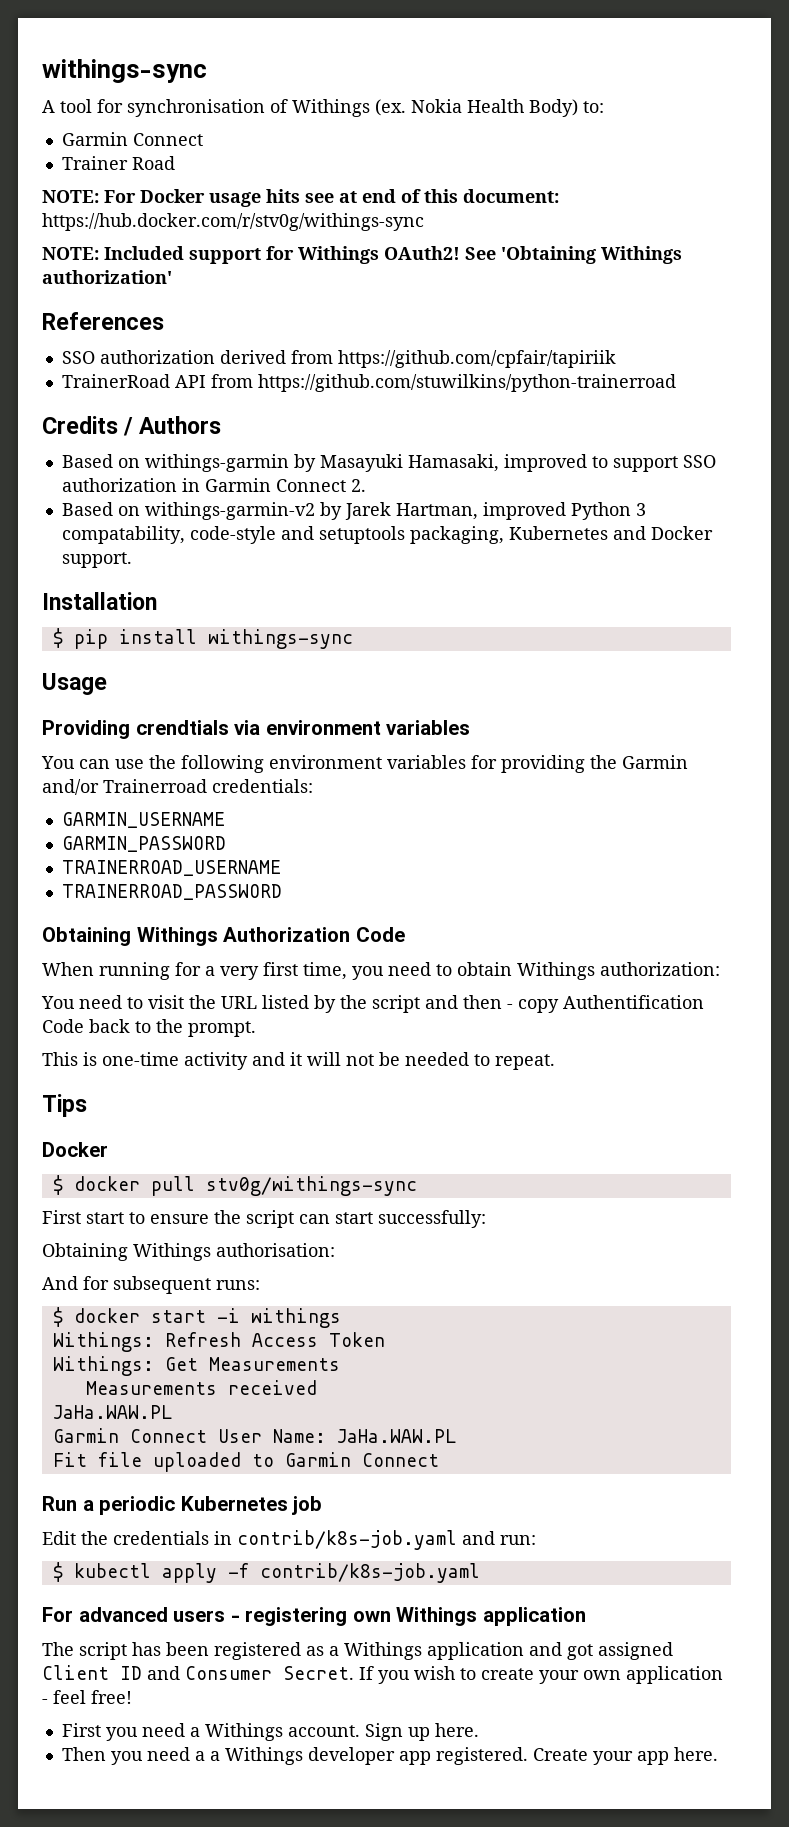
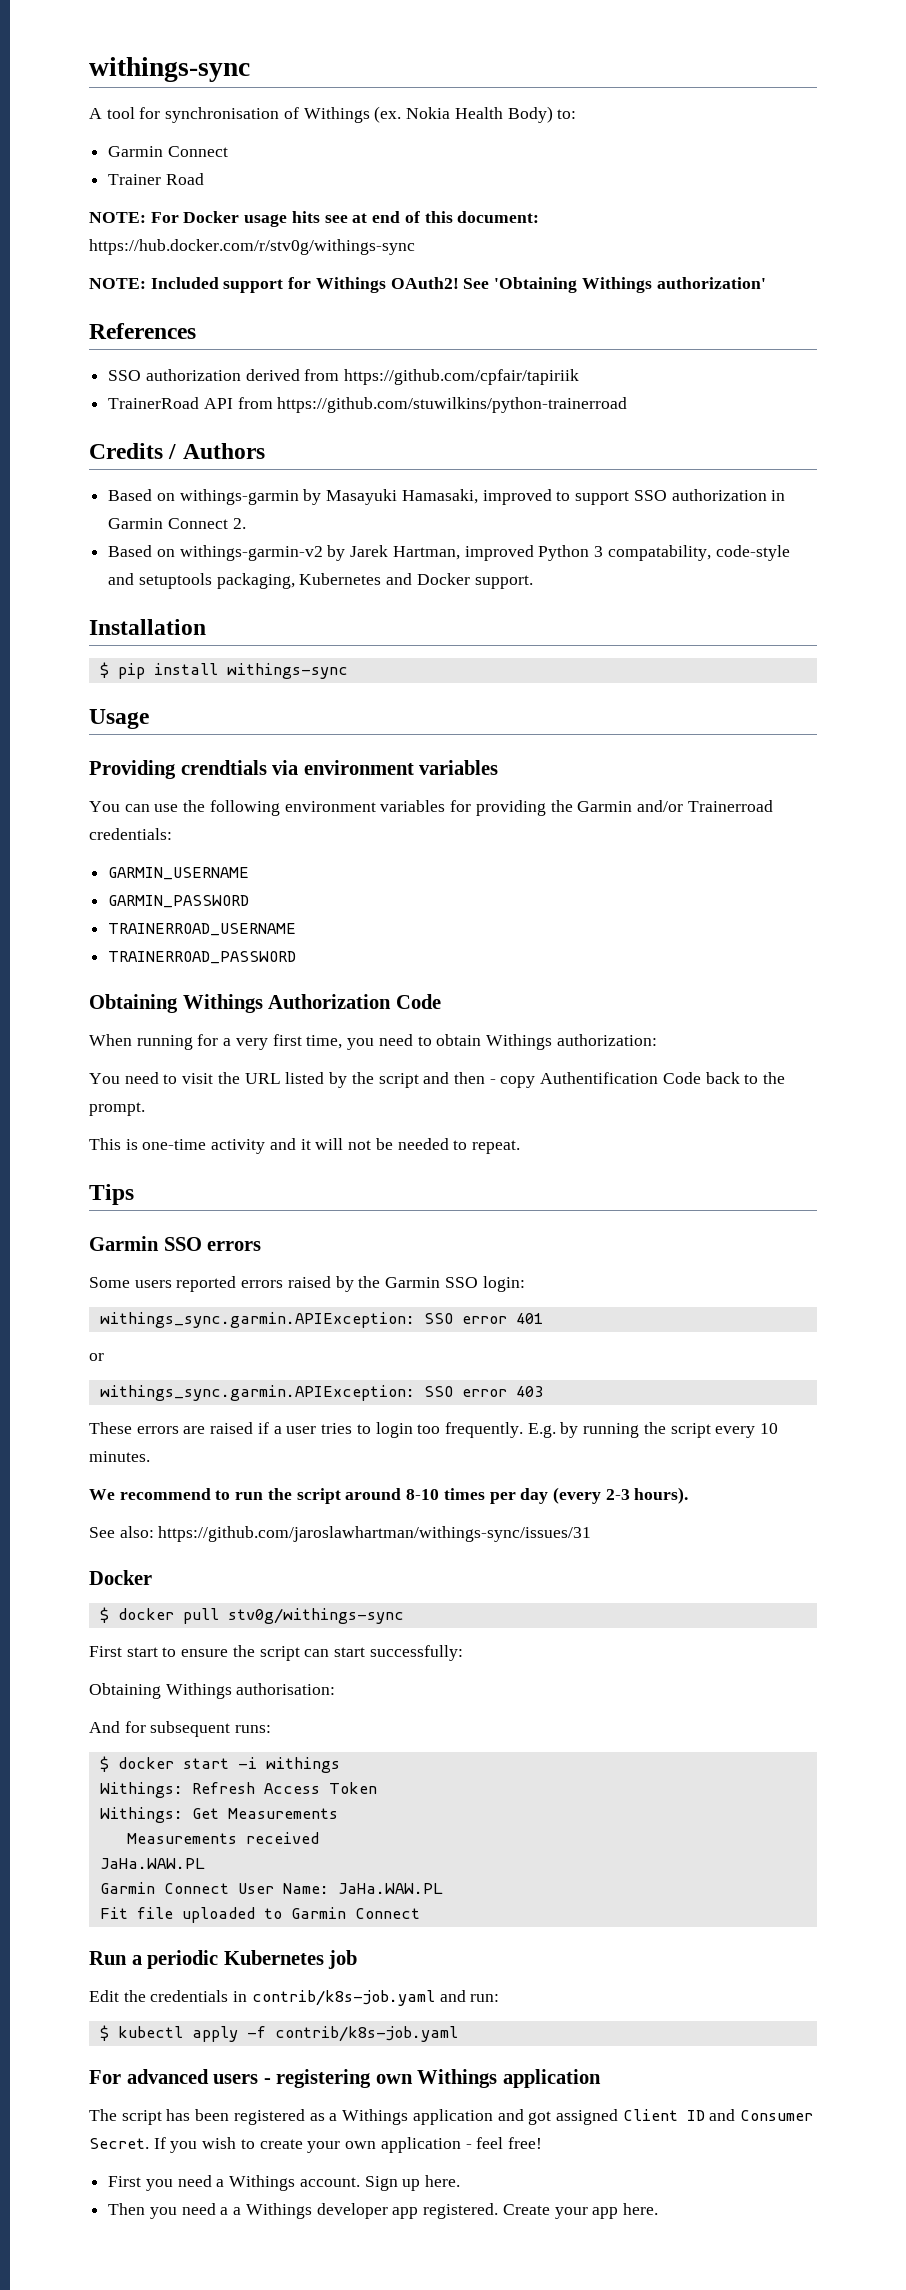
(87, 1105) none -> [89,1236,262,1251] [89,1276,525,1292] [99,1312,543,1328] [89,1353,104,1361] [99,1385,543,1401] [89,1422,779,1438] [89,1451,150,1462] [89,1487,689,1504] [89,1526,592,1542] // Garmin SSO errors // Some users reported errors raised by the Garmin SSO login: // withings_sync.garmin.APIException: SSO error 401 // or // withings_sync.garmin.APIException: SSO error 403 // These errors are raised if a user tries to login too frequently. E.g. by running the script every 10 minutes. // We recommend to run the script around 8-10 times per day (every 2-3 hours). // See also: https://github.com/jaroslawhartman/withings-sync/issues/31

